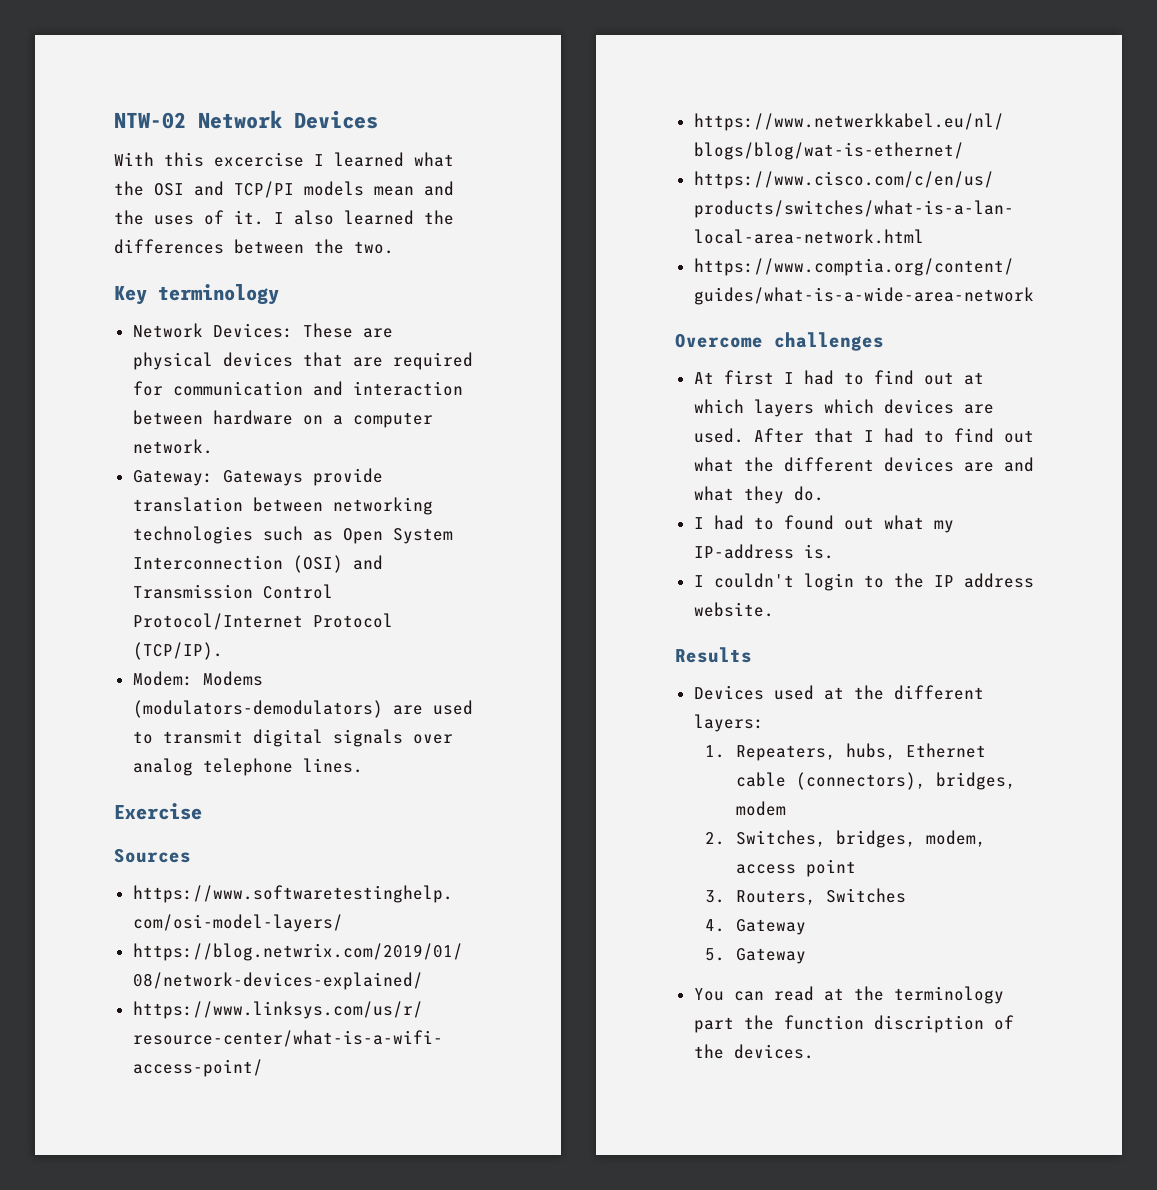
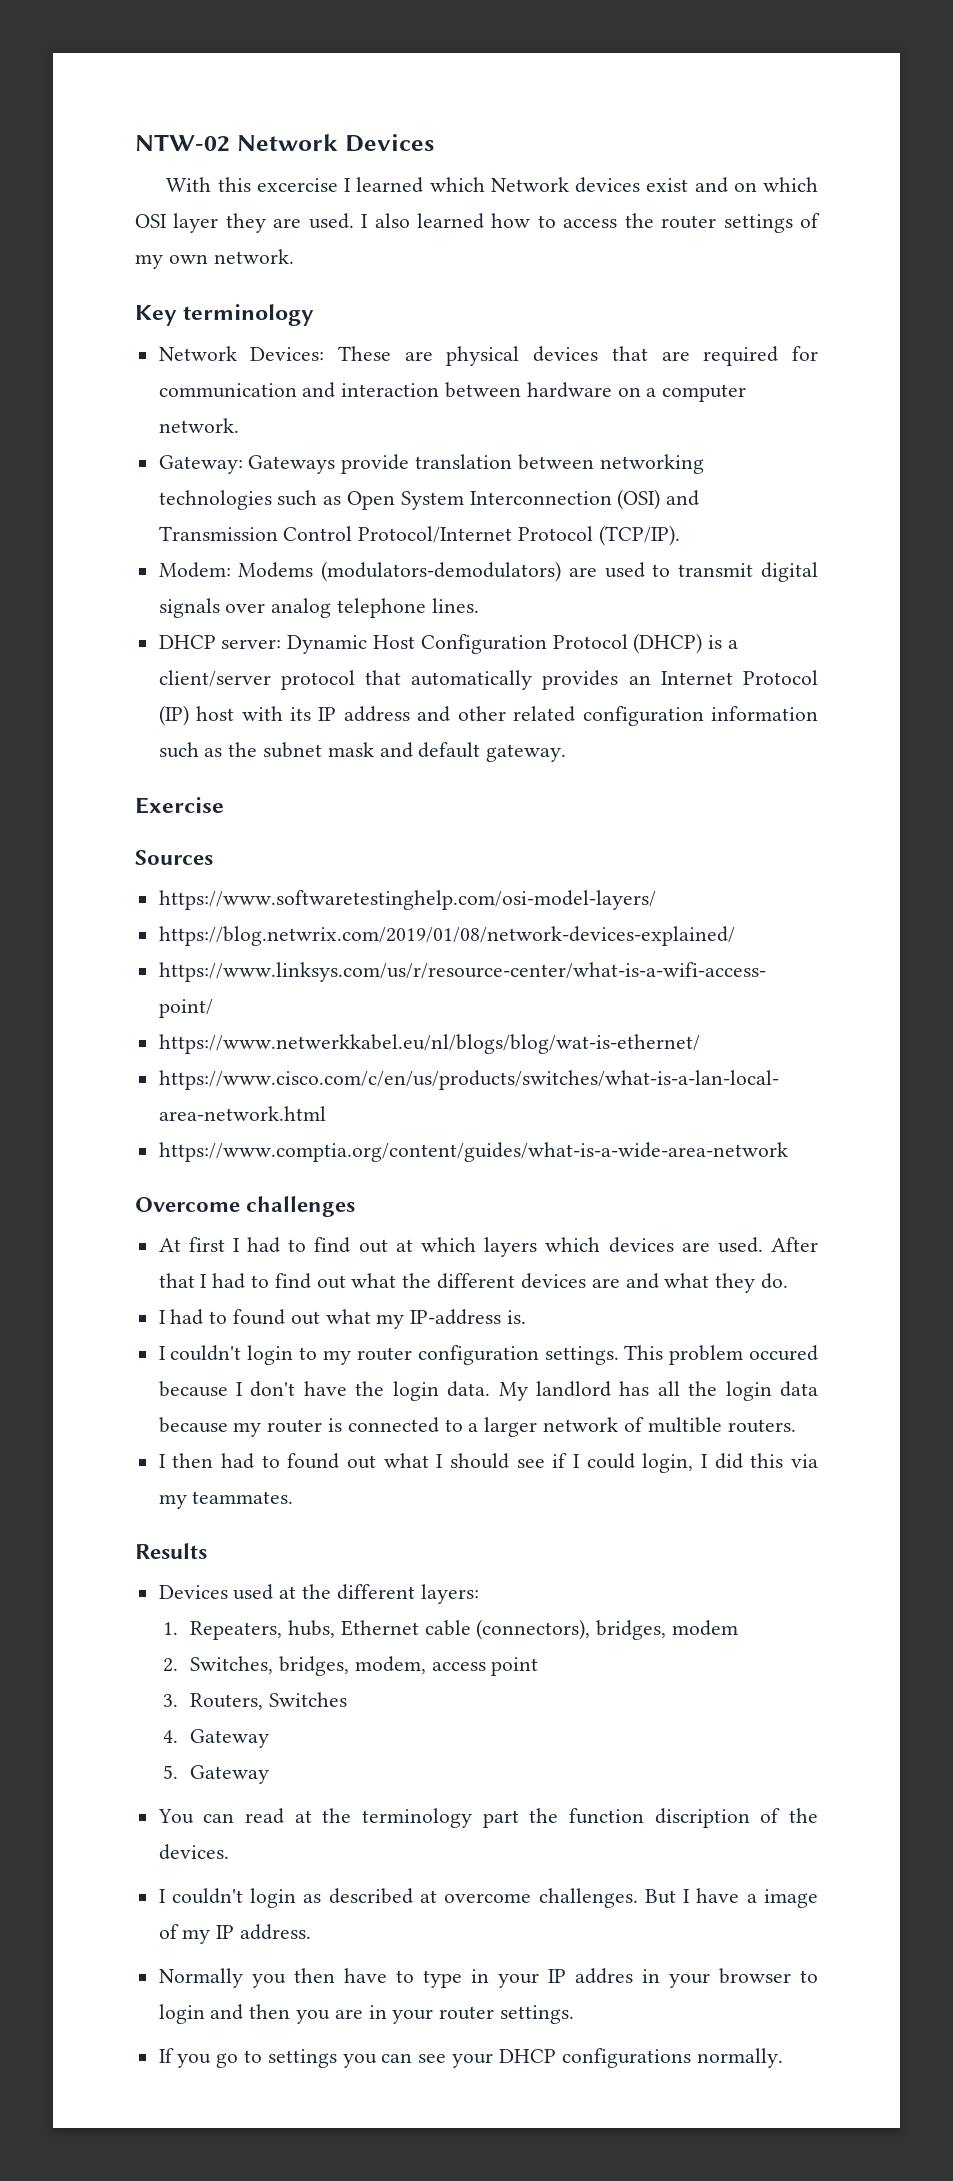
[414,152,454,167] [114,181,454,198] [114,210,454,225] [114,239,394,254] what the OSI and TCP/PI models mean and the uses of it. I also learned the differences between the two. -> [429,177,818,193] [135,213,821,233] [135,249,294,269] which Network devices exist and on which OSI layer they are used. I also learned how to access the router settings of my own network.
(363, 765) none -> [158,633,739,654] [158,670,818,690] [158,705,818,726] [158,742,567,762] // DHCP server: Dynamic Host Configuration Protocol (DHCP) is a client/server protocol that automatically provides an Internet Protocol (IP) host with its IP address and other related configuration information such as the subnet mask and default gateway.
[893,573,1034,588] [693,602,774,617] the IP address website. -> [322,1345,818,1365] [158,1381,818,1401] [158,1417,796,1437] [158,1453,818,1473] [158,1491,294,1509] my router configuration settings. This problem occured because I don't have the login data. My landlord has all the login data because my router is connected to a larger network of multible routers. // I then had to found out what I should see if I could login, I did this via my teammates.
(814, 1051) none -> [158,1888,818,1908] [158,1924,312,1944] [158,1968,818,1988] [158,2004,575,2024] [158,2048,783,2068] // I couldn't login as described at overcome challenges. But I have a image of my IP address. // Normally you then have to type in your IP addres in your browser to login and then you are in your router settings. // If you go to settings you can see your DHCP configurations normally.

